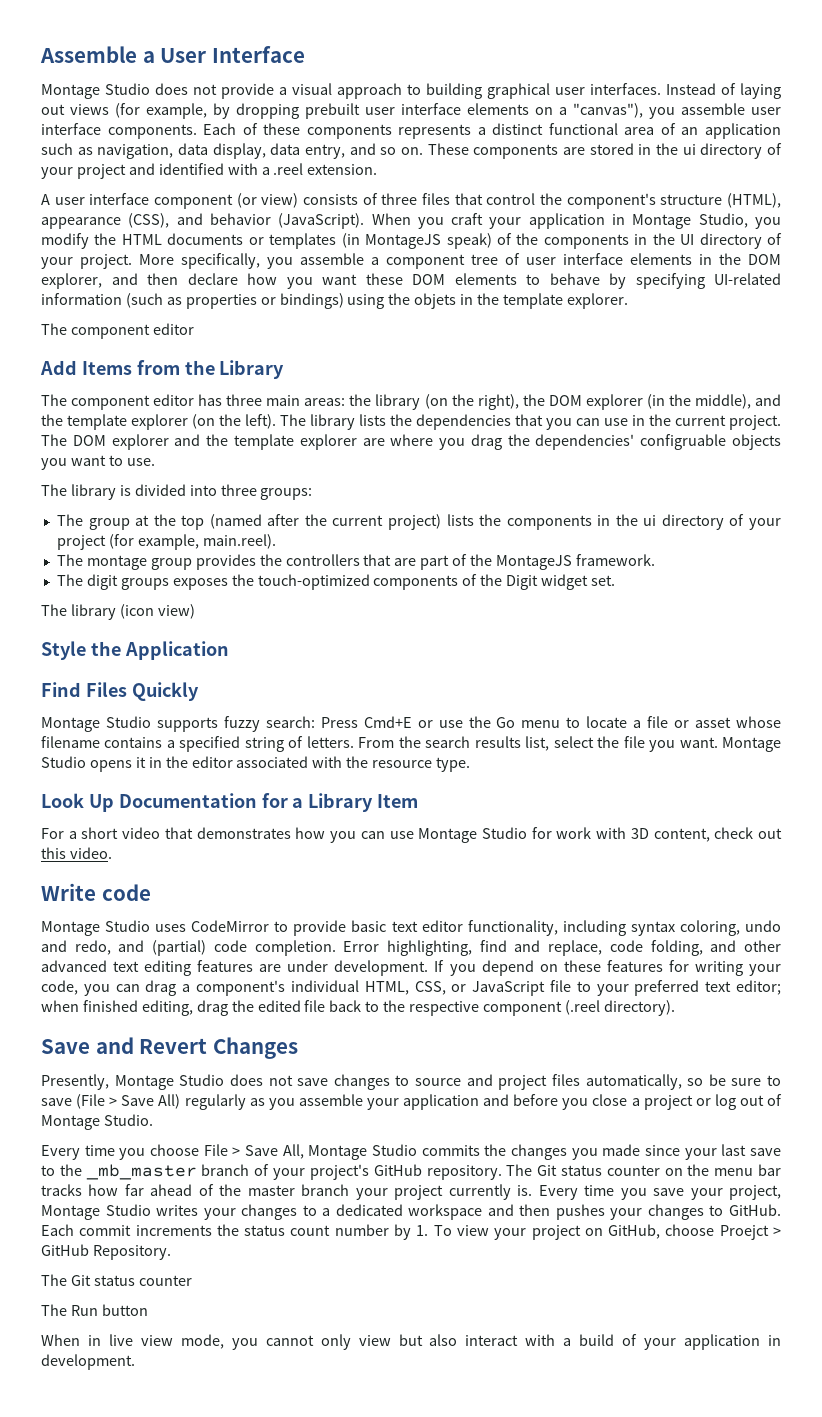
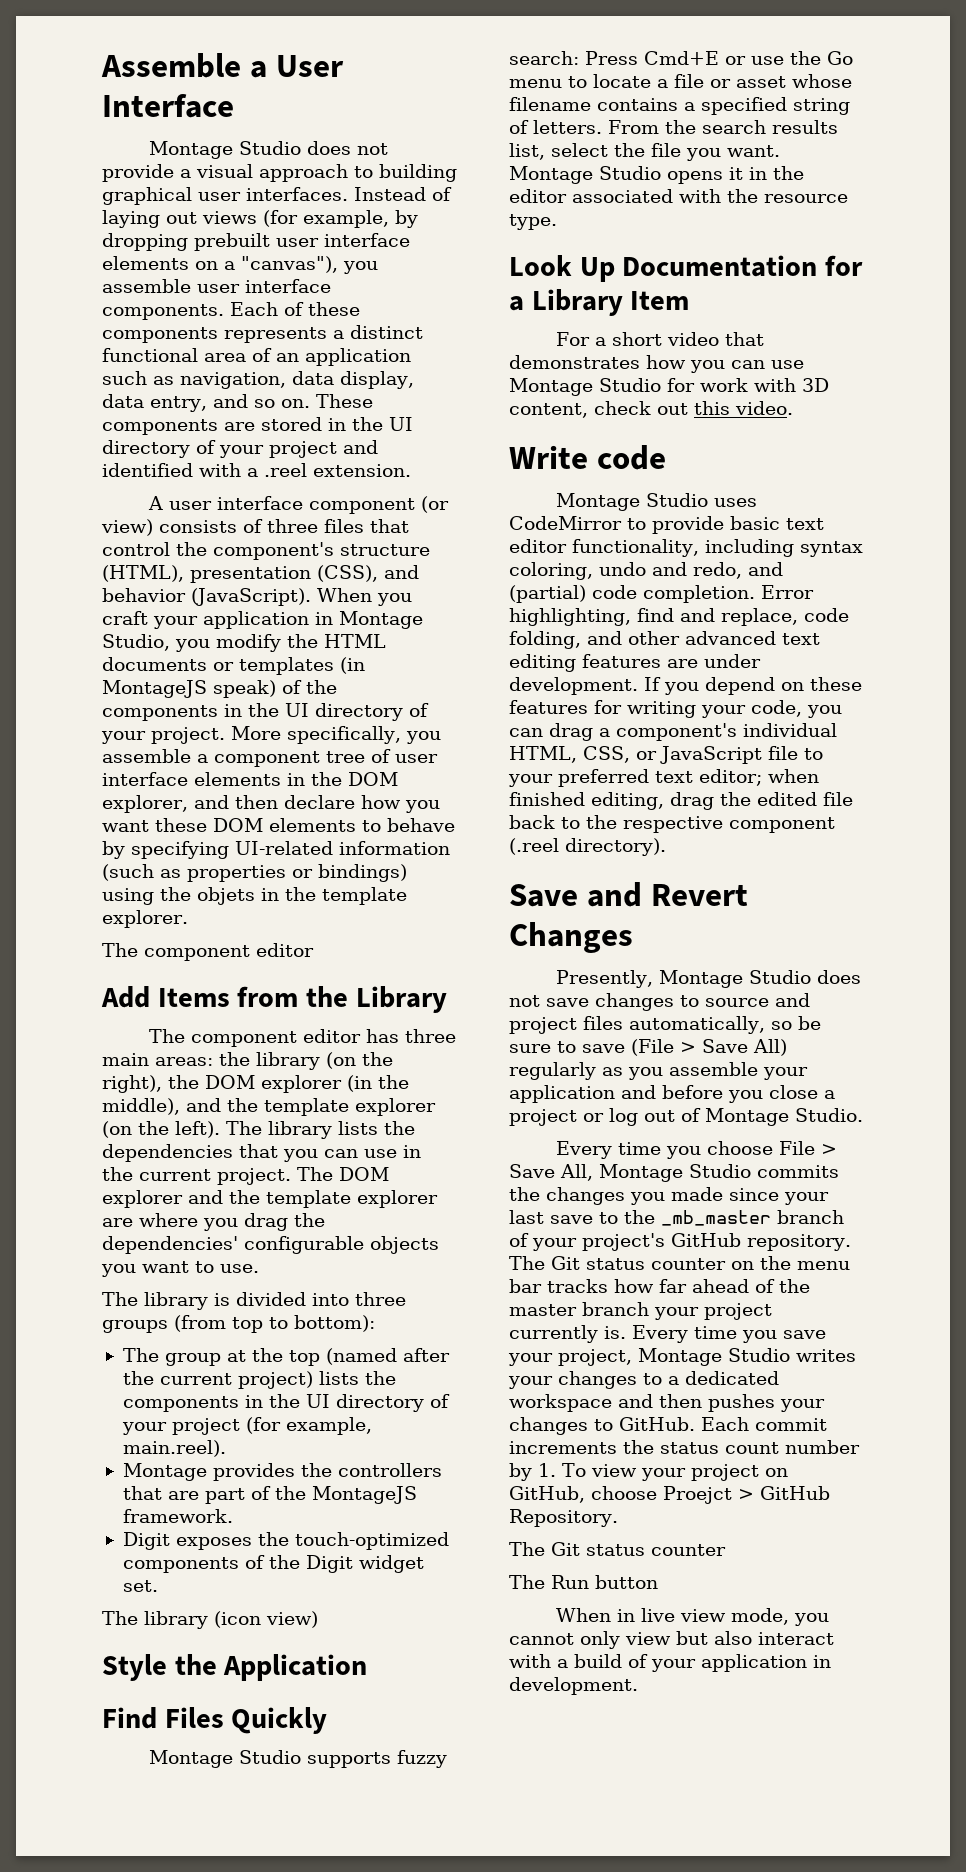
[682,144,696,155] ui -> [389,417,413,431] UI
[41,217,121,229] appearance -> [190,566,311,583] presentation
[640,434,727,450] configruable -> [244,1236,364,1254] configurable
[260,488,313,500] groups: -> [102,1315,375,1333] groups (from top to bottom):
[643,515,657,526] ui -> [305,1394,330,1408] UI
[56,554,192,570] The montage group -> [122,1463,207,1481] Montage
[56,574,169,590] The digit groups -> [122,1532,170,1550] Digit

